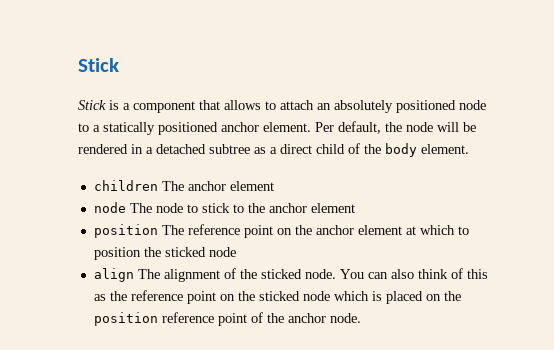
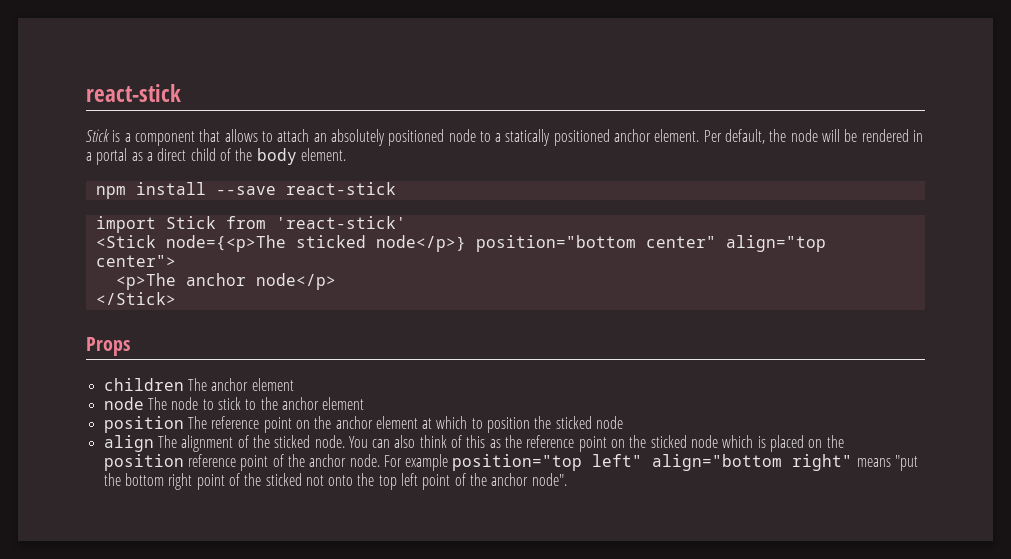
[78,58,119,72] Stick -> [86,84,181,102] react-stick
[156,144,250,154] detached subtree -> [96,148,128,165] portal
(469, 149) none -> [95,182,396,199] [95,216,406,233] [95,235,826,252] [95,255,176,267] [115,273,336,290] [95,292,176,305] [86,337,130,356] // npm install --save react-stick // import Stick from 'react-stick' // <Stick node={<p>The sticked node</p>} position="bottom center" align="top center"> // <p>The anchor node</p> // </Stick> // Props
(361, 318) none -> [383,454,919,471] [103,473,567,490] For example position="top left" align="bottom right" means "put the bottom right point of the sticked not onto the top left point of the anchor node".

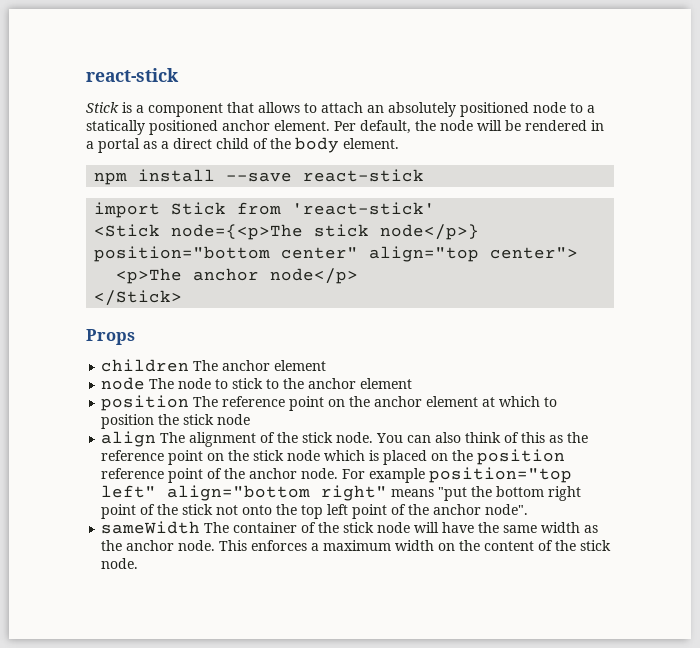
[295,235,366,248] sticked -> [314,224,370,237] stick
[555,416,592,429] sticked -> [183,414,215,425] stick
[274,435,311,448] sticked -> [302,432,334,443] stick
[650,435,687,448] sticked -> [253,450,285,461] stick
[265,473,302,486] sticked -> [182,504,214,515] stick
(567, 479) none -> [101,521,599,534] [101,540,612,551] [101,558,139,569] // sameWidth The container of the stick node will have the same width as the anchor node. This enforces a maximum width on the content of the stick node.

